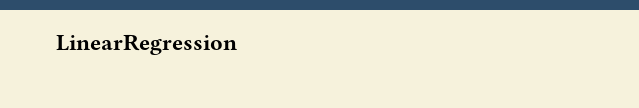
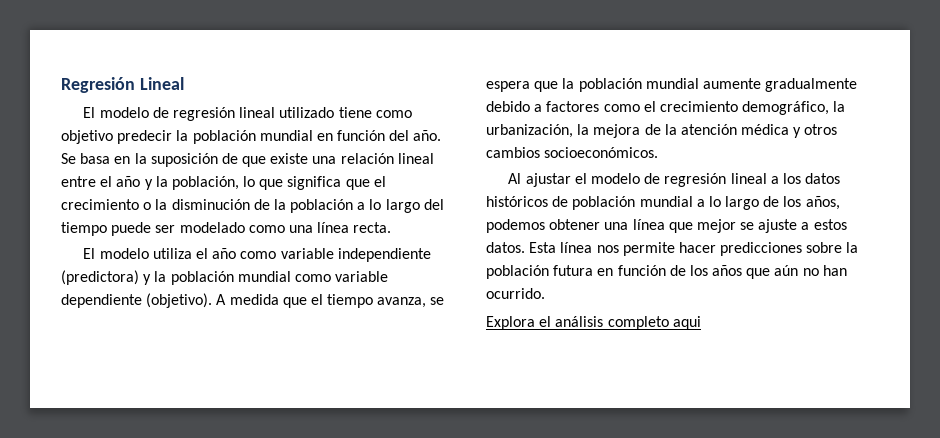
[56,34,237,55] LinearRegression -> [61,77,184,93] [83,107,412,121] [61,130,442,144] [61,153,434,167] [61,176,386,190] [61,199,444,213] [61,222,392,236] [83,248,431,262] [61,270,389,285] [61,293,445,308] [486,78,858,92] [486,101,846,115] [486,124,838,138] [486,147,659,158] [508,173,841,187] [486,196,840,210] [486,219,847,233] [486,242,859,256] [486,265,847,279] [486,288,545,299] [486,316,701,330] Regresión Lineal // El modelo de regresión lineal utilizado tiene como objetivo predecir la población mundial en función del año. Se basa en la suposición de que existe una relación lineal entre el año y la población, lo que significa que el crecimiento o la disminución de la población a lo largo del tiempo puede ser modelado como una línea recta. // El modelo utiliza el año como variable independiente (predictora) y la población mundial como variable dependiente (objetivo). A medida que el tiempo avanza, se espera que la población mundial aumente gradualmente debido a factores como el crecimiento demográfico, la urbanización, la mejora de la atención médica y otros cambios socioeconómicos. // Al ajustar el modelo de regresión lineal a los datos históricos de población mundial a lo largo de los años, podemos obtener una línea que mejor se ajuste a estos datos. Esta línea nos permite hacer predicciones sobre la población futura en función de los años que aún no han ocurrido. // Explora el análisis completo aqui

